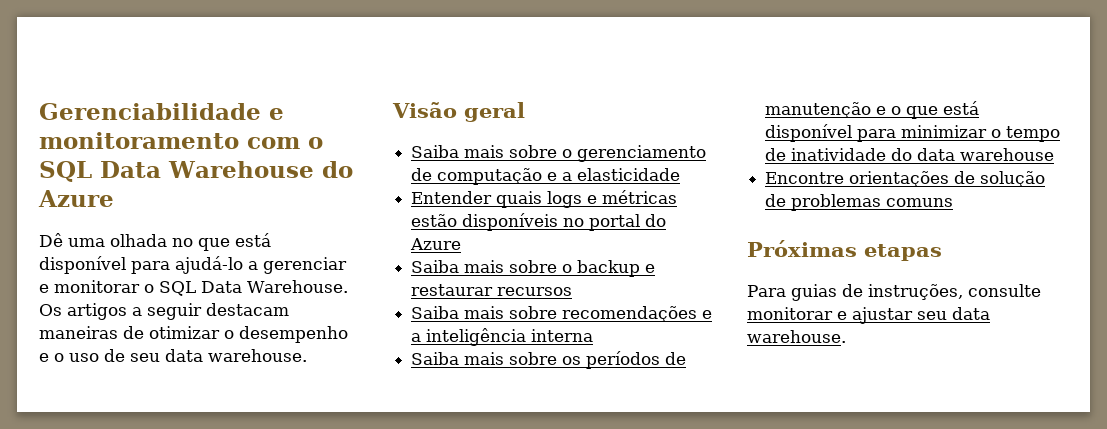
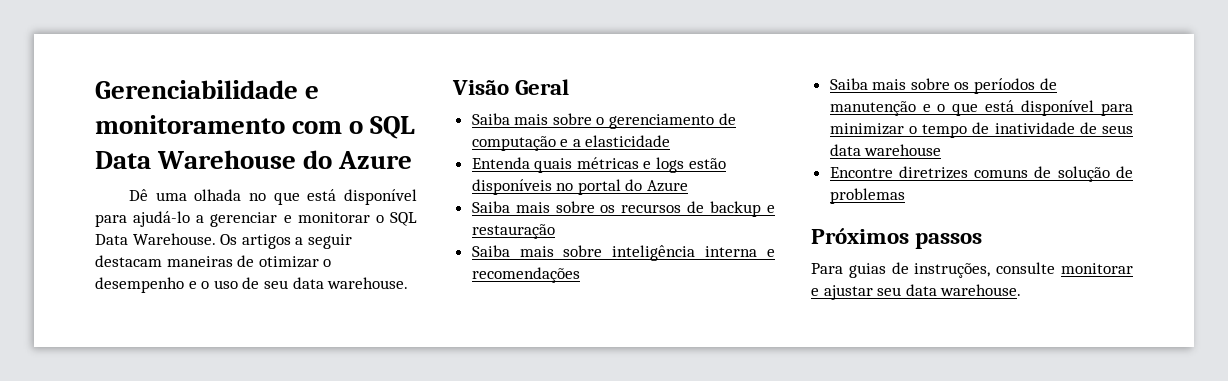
[464,102,525,122] geral -> [515,79,570,95] Geral
[411,190,678,208] Entender quais logs e métricas -> [471,157,685,173] Entenda quais métricas e logs
[562,260,656,277] [411,284,573,296] [411,306,713,322] [411,333,422,342] o backup e restaurar recursos // Saiba mais sobre recomendações e a -> [600,201,775,217] [471,224,555,239] [471,245,603,257] os recursos de backup e restauração // Saiba mais sobre
(594, 335) none -> [767,249,775,257] [471,267,580,283] e recomendações
[891,148,913,161] do -> [1079,122,1133,134] de seus
[849,171,950,187] orientações -> [898,166,1029,179] diretrizes comuns
[886,198,954,207] [747,240,942,261] comuns // Próximas etapas -> [811,228,983,249] // Próximos passos

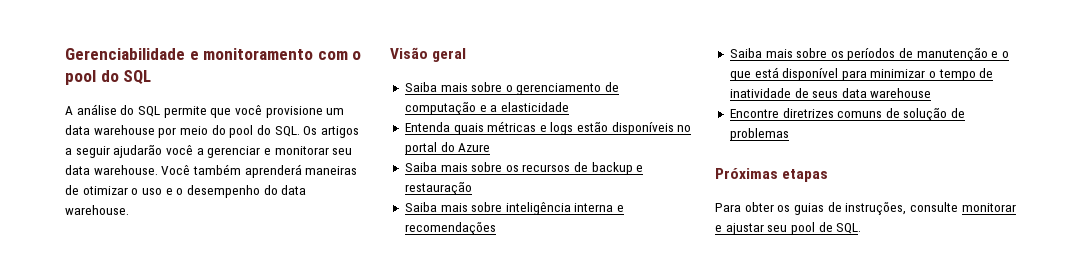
[370,116,416,139] [95,150,413,169] [128,189,417,205] [95,211,417,227] [95,233,352,249] [95,255,162,267] SQL Data Warehouse do Azure // Dê uma olhada no que está disponível para ajudá-lo a gerenciar e monitorar o SQL Data Warehouse. Os artigos a seguir destacam -> [65,70,152,85] [65,104,345,118] [65,125,359,138] [65,144,353,158] [65,164,302,178] pool do SQL // A análise do SQL permite que você provisione um data warehouse por meio do pool do SQL. Os artigos a seguir ajudarão você a gerenciar e monitorar seu data warehouse. Você também aprenderá
[95,277,288,293] desempenho e o uso de seu -> [141,185,278,198] uso e o desempenho do
[515,79,570,95] Geral -> [432,48,467,62] geral
[811,228,983,249] Próximos passos -> [715,168,829,182] Próximas etapas
(843, 268) none -> [744,202,791,212] obter os
[905,284,1022,296] data warehouse. -> [790,222,862,235] pool de SQL.

